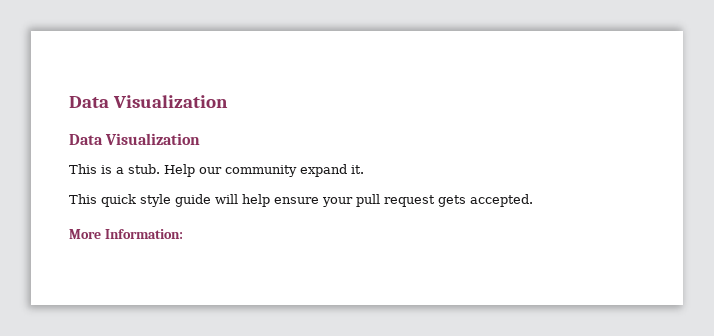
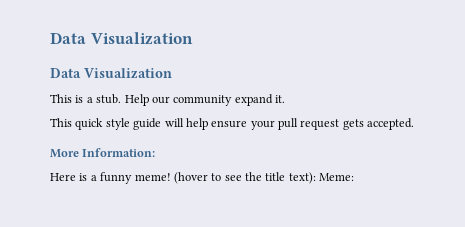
(183, 234) none -> [50,172,355,184] // Here is a funny meme! (hover to see the title text): Meme:

